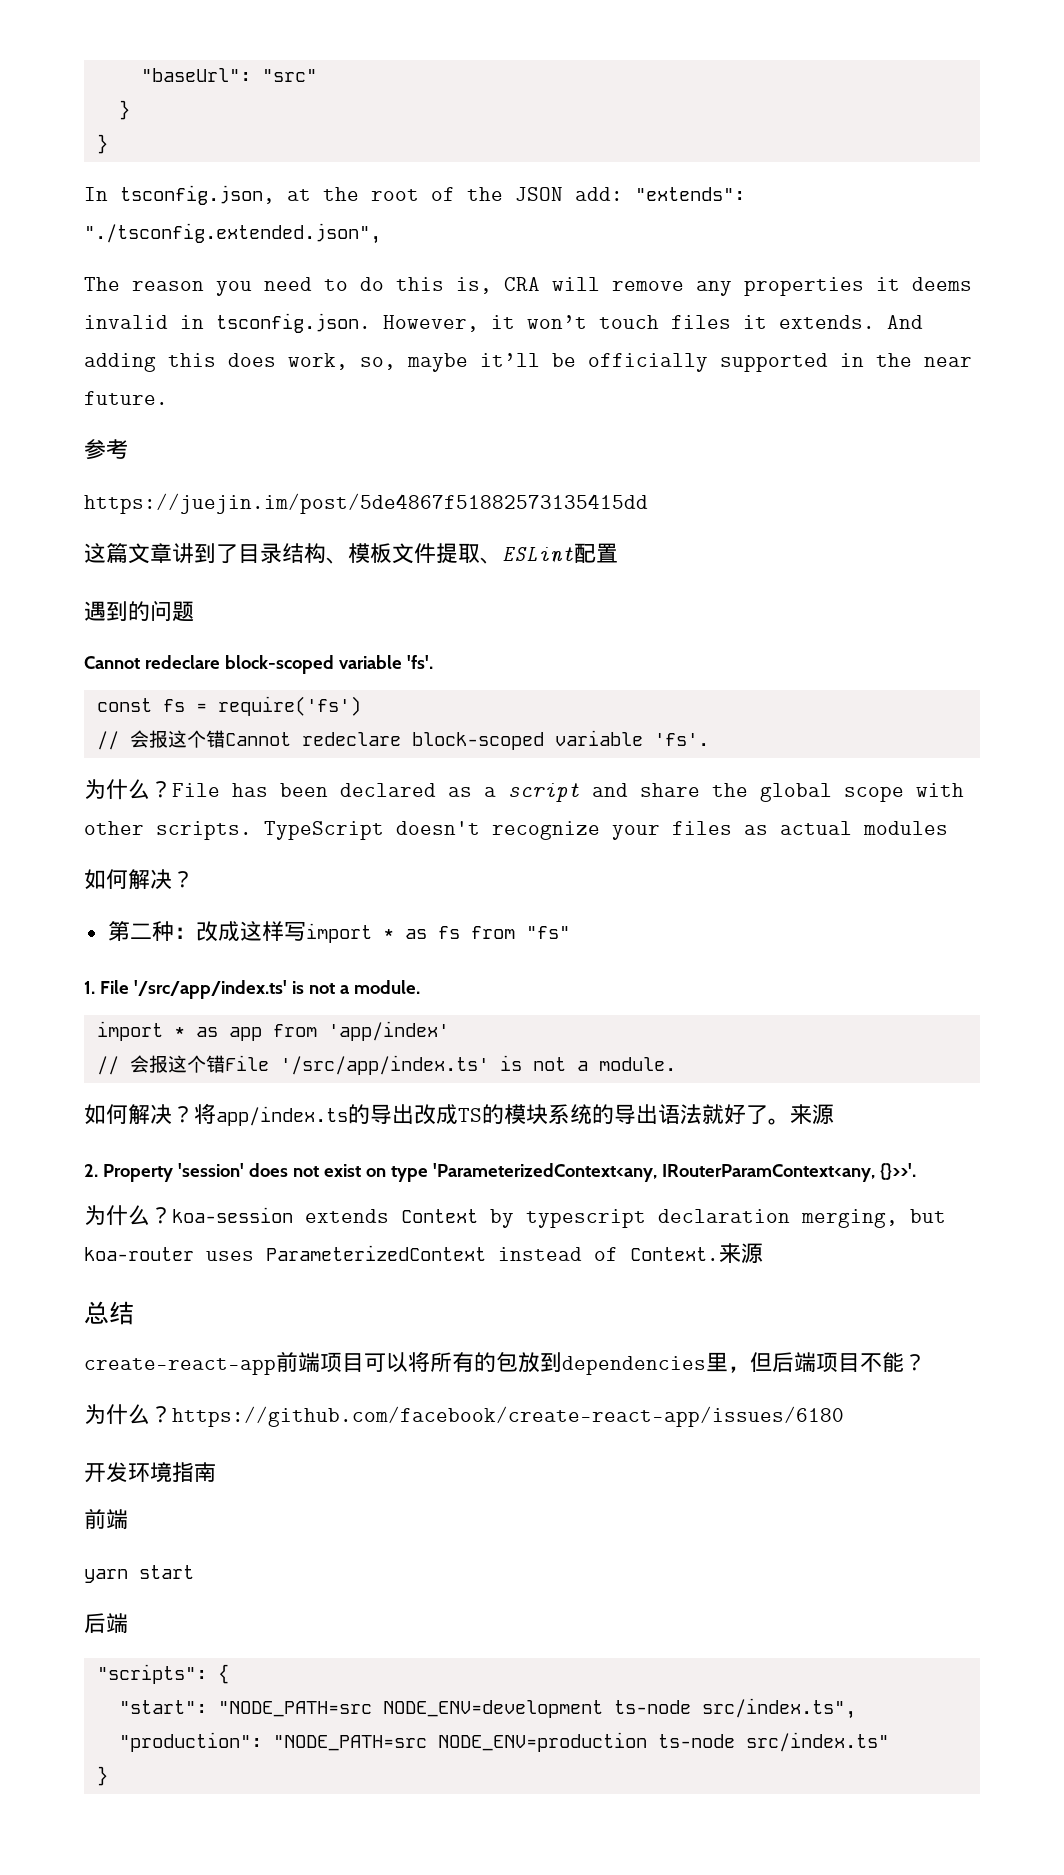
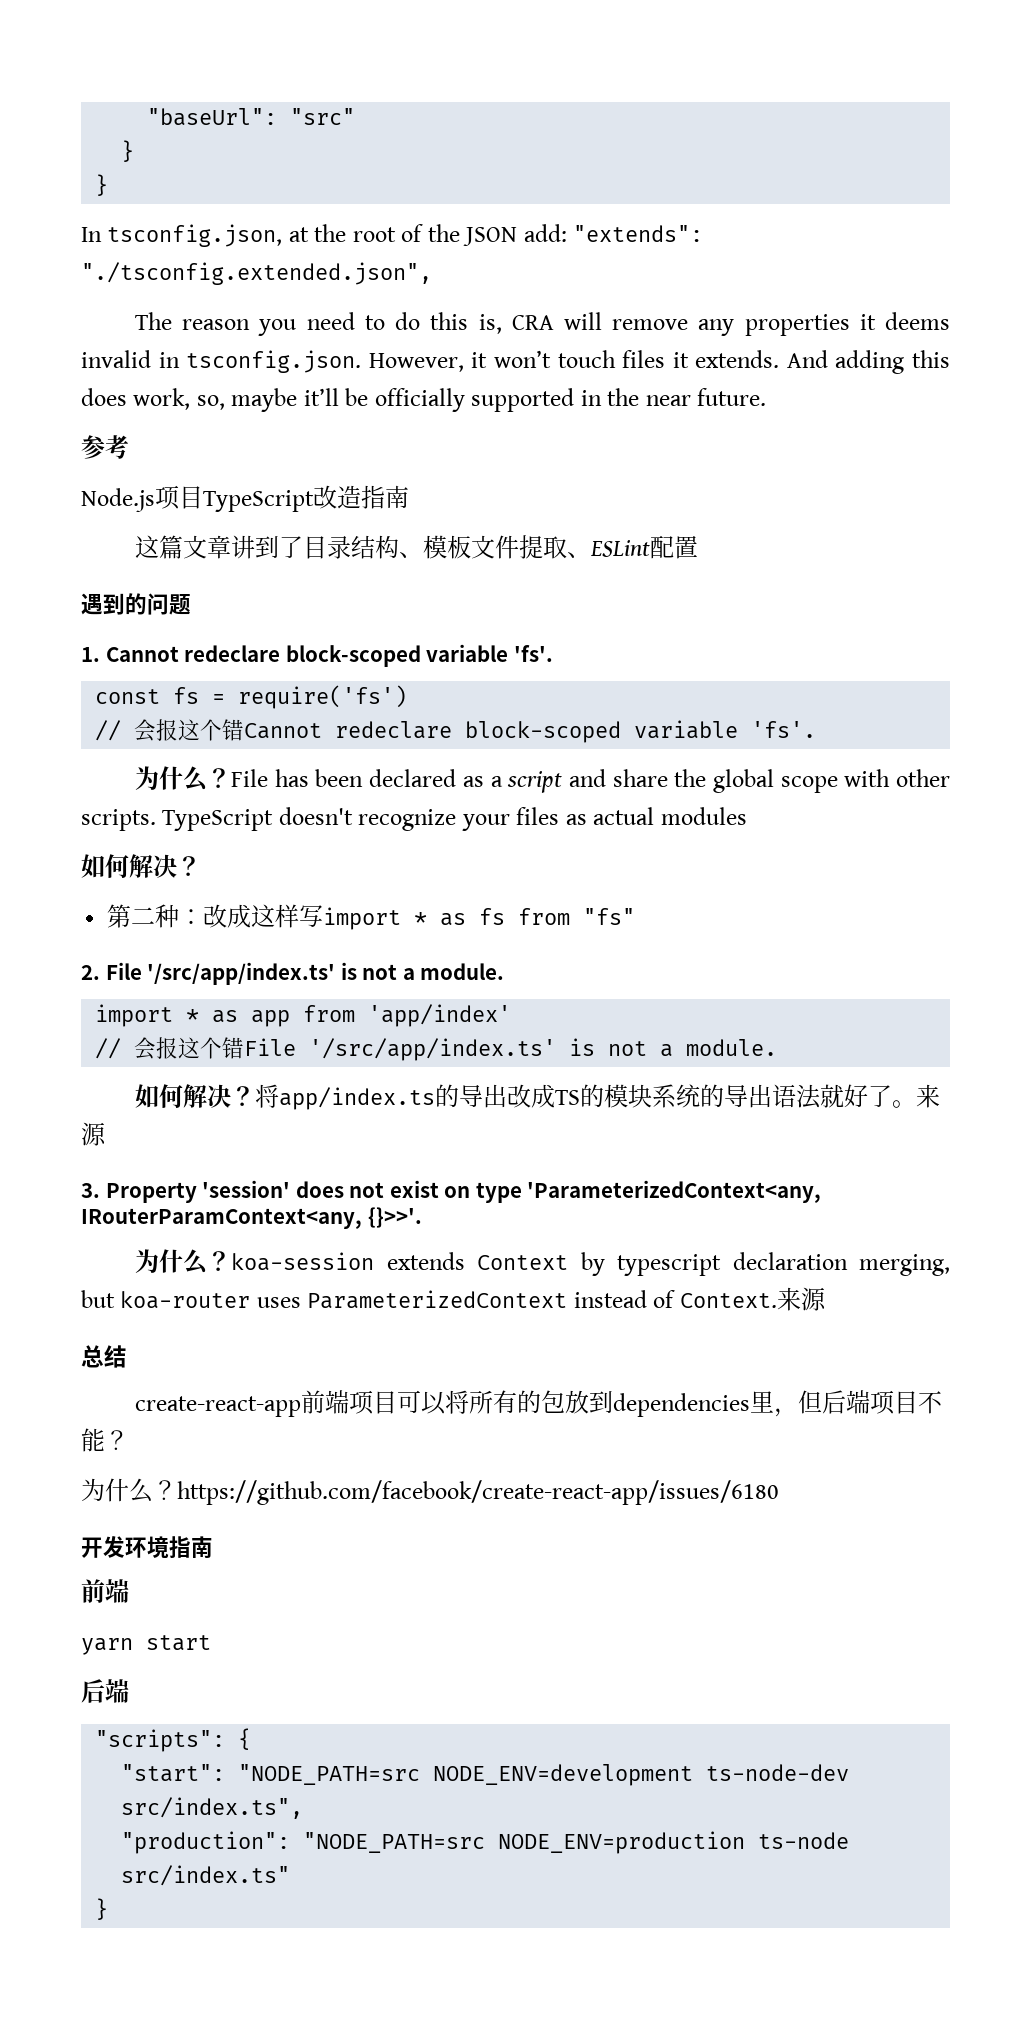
[84,493,648,514] https://juejin.im/post/5de4867f51882573135415dd -> [81,485,409,512] Node.js项目TypeScript改造指南
(194, 611) none -> [81,647,100,662] 1.
[84,981,95,994] 1. -> [81,965,100,980] 2.
[84,1164,98,1177] 2. -> [81,1183,100,1198] 3.
[613,1700,691,1714] ts-node -> [706,1764,850,1781] ts-node-dev

